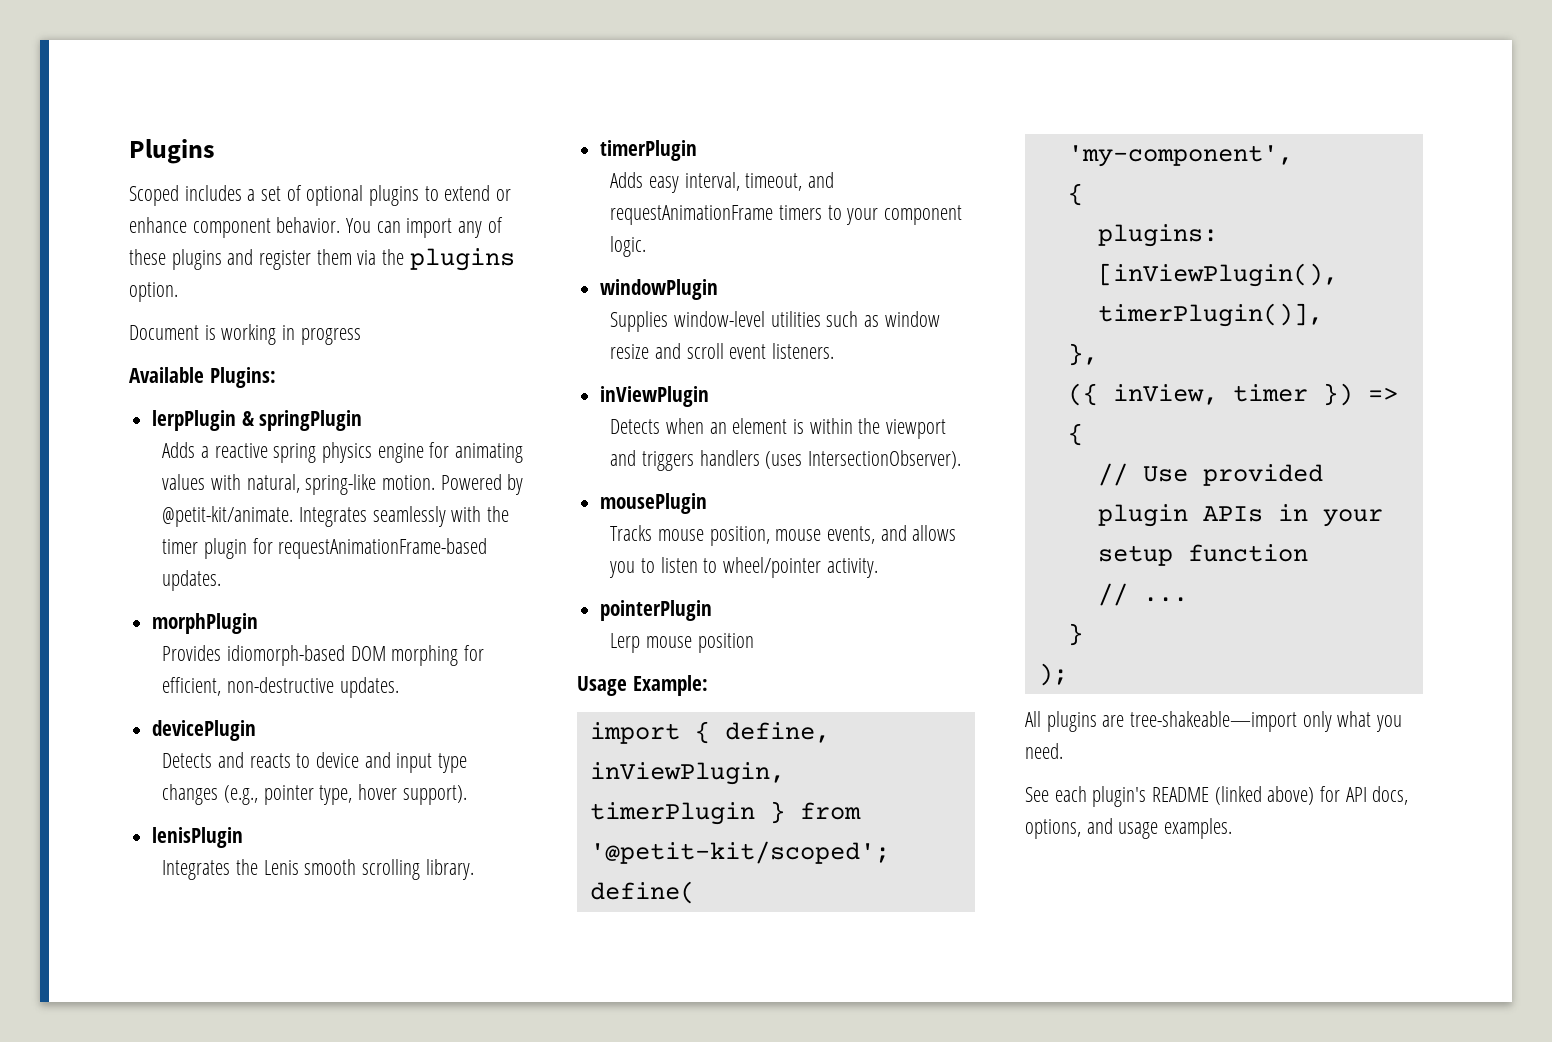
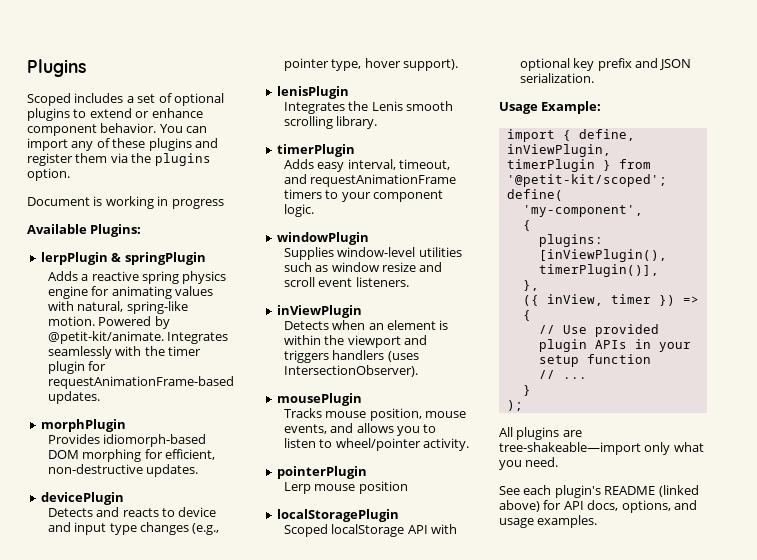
(754, 643) none -> [276,509,399,522] [283,524,457,537] [519,58,692,71] [519,73,594,83] // localStoragePlugin // Scoped localStorage API with optional key prefix and JSON serialization.

